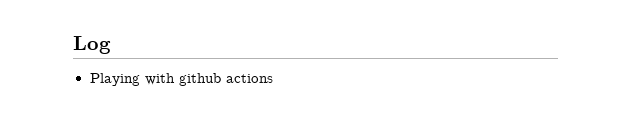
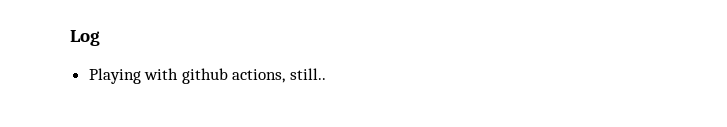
[225,74,273,83] actions -> [232,68,327,83] actions, still..

